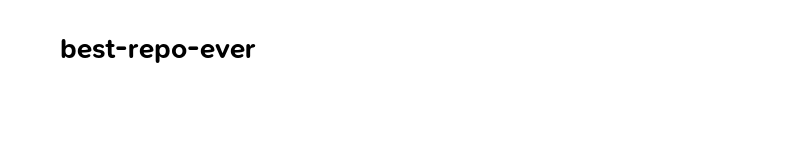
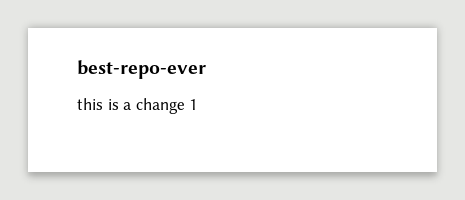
(256, 51) none -> [77,98,198,114] // this is a change 1

